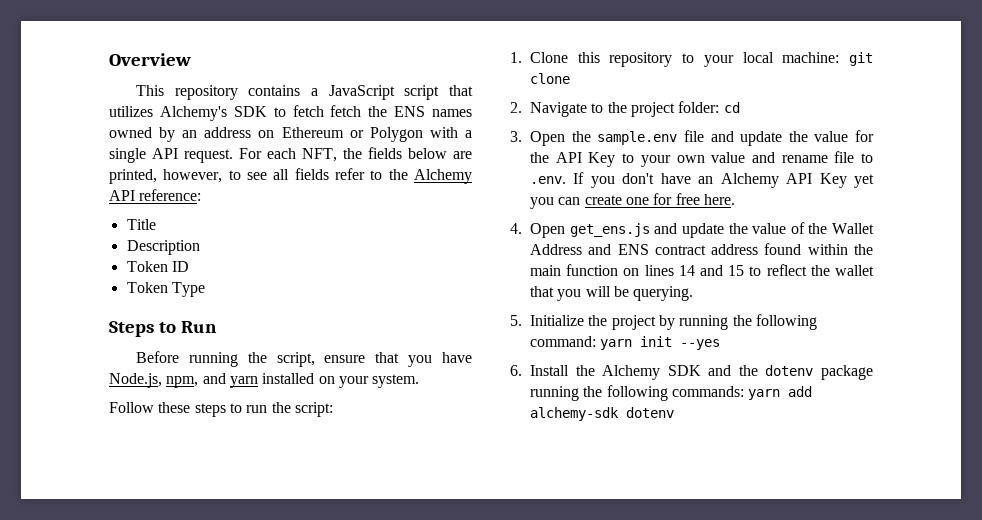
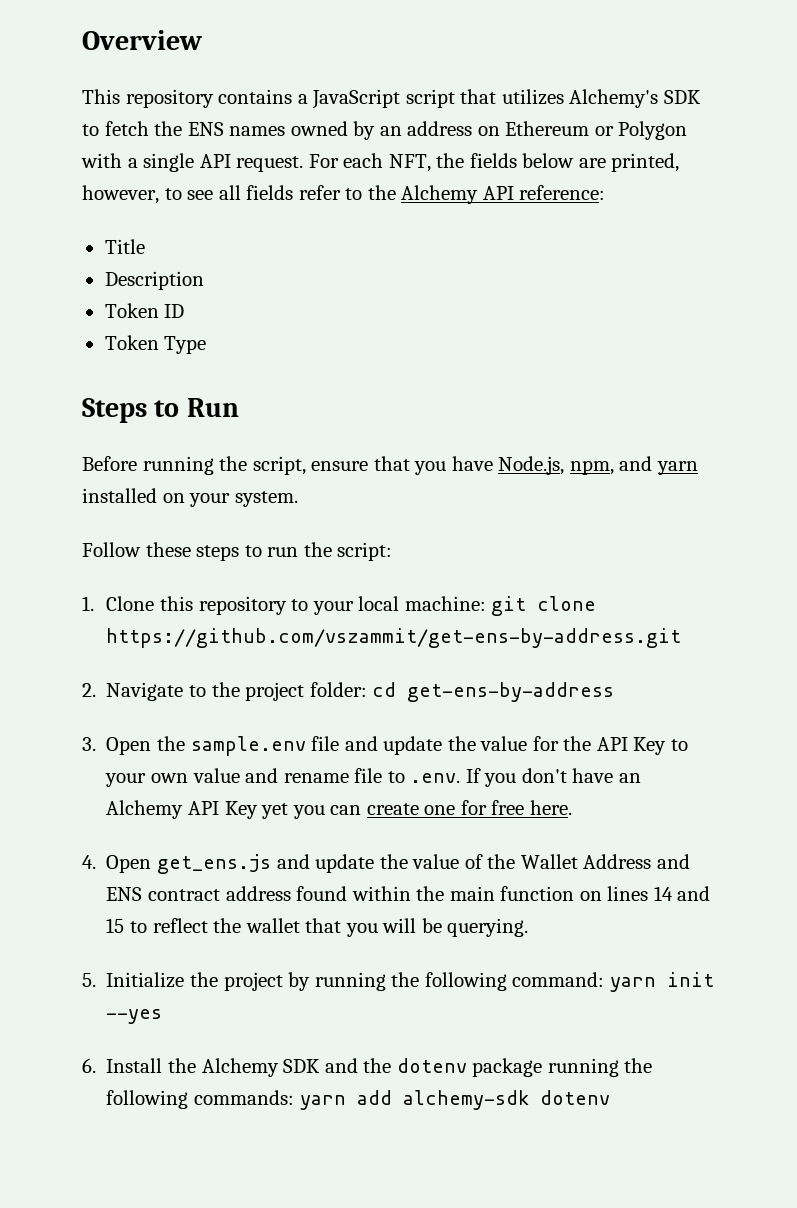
[330,105,362,117] fetch -> (149, 128) none
(570, 78) none -> [106,628,682,648] https://github.com/vszammit/get-ens-by-address.git
(740, 107) none -> [407,682,615,702] get-ens-by-address

